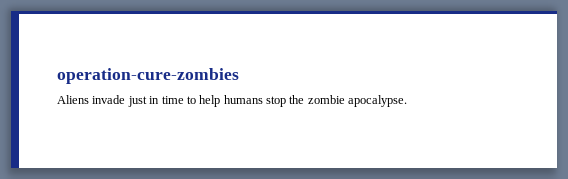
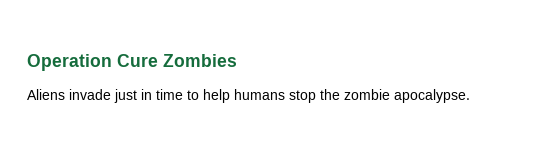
[57,68,239,84] operation-cure-zombies -> [27,54,237,71] Operation Cure Zombies

